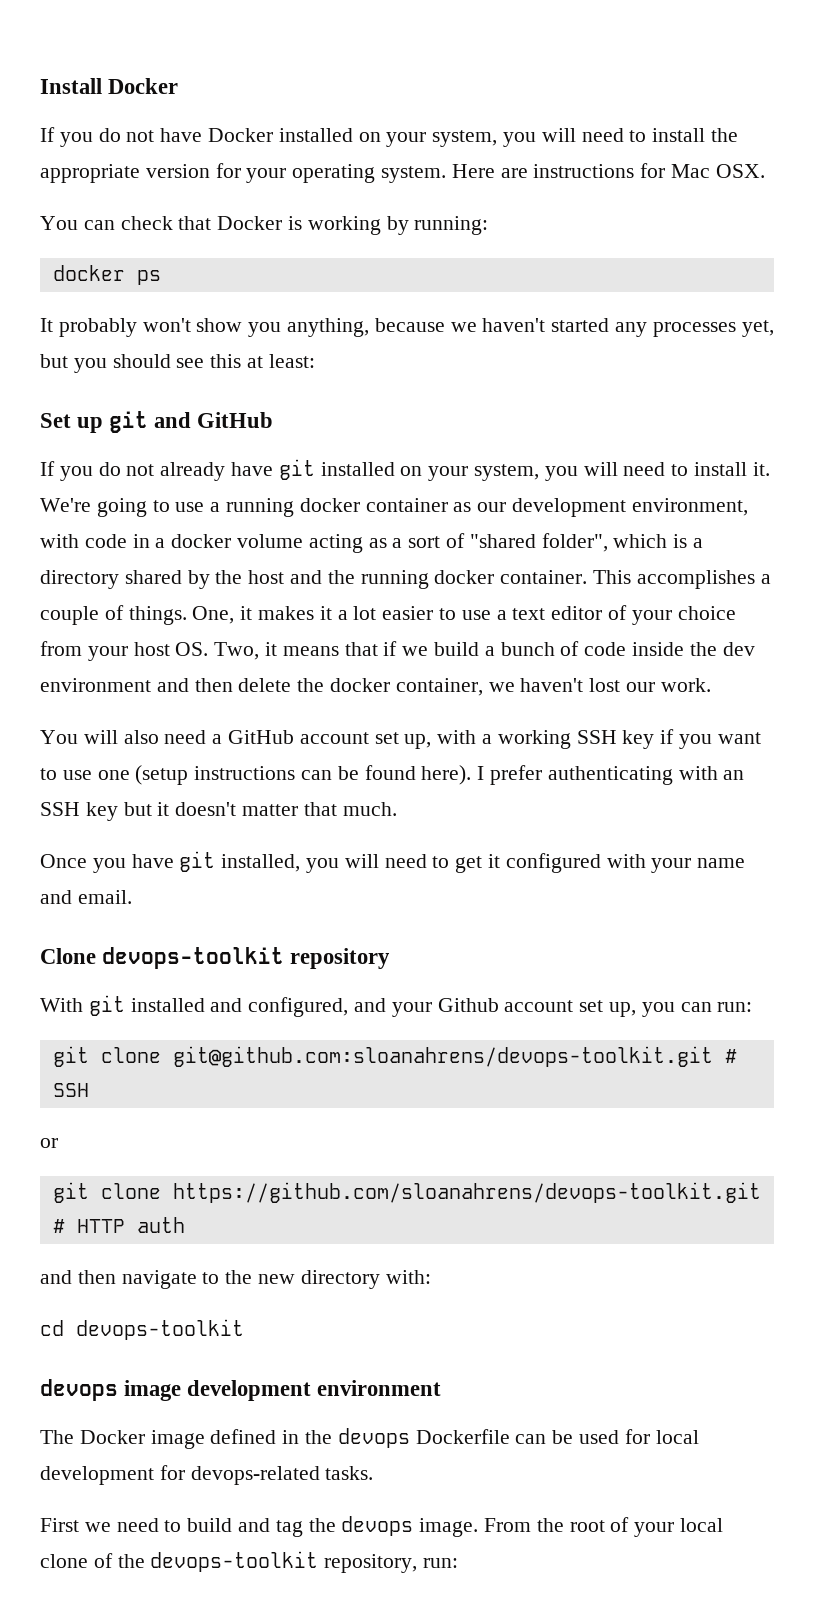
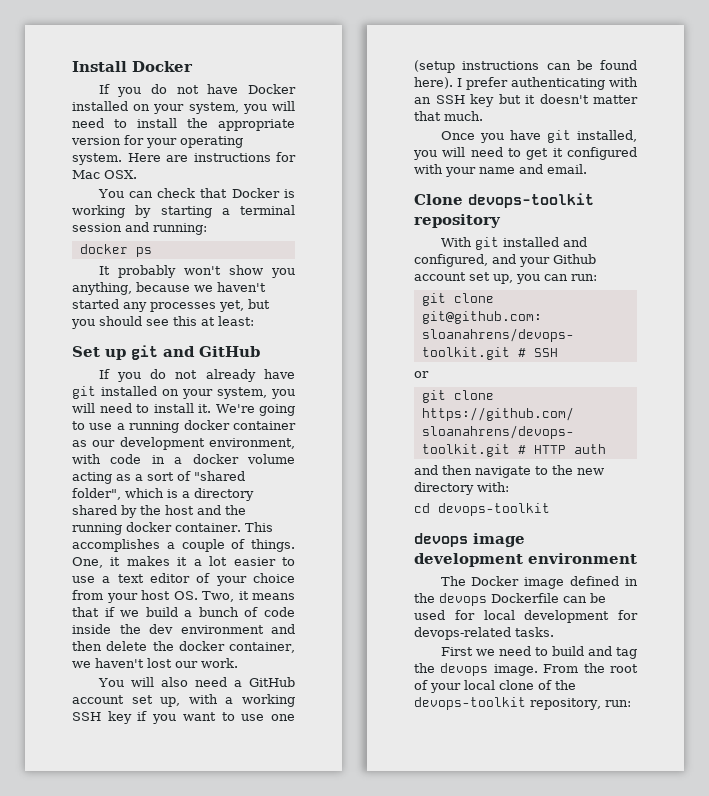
(409, 225) none -> [160,205,295,218] [72,222,149,232] starting a terminal session and

